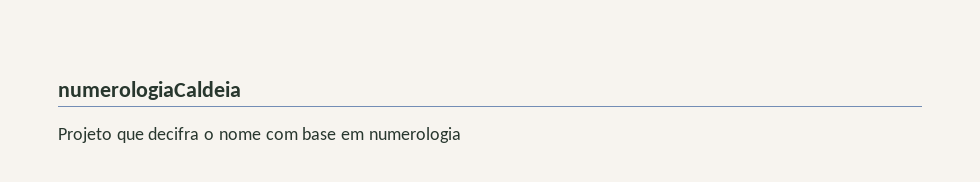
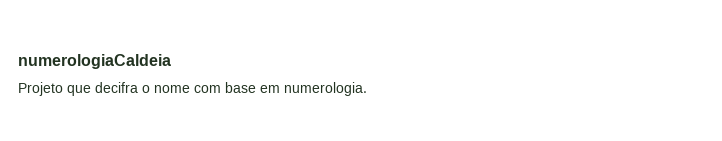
[368,127,461,143] numerologia -> [284,82,367,96] numerologia.

